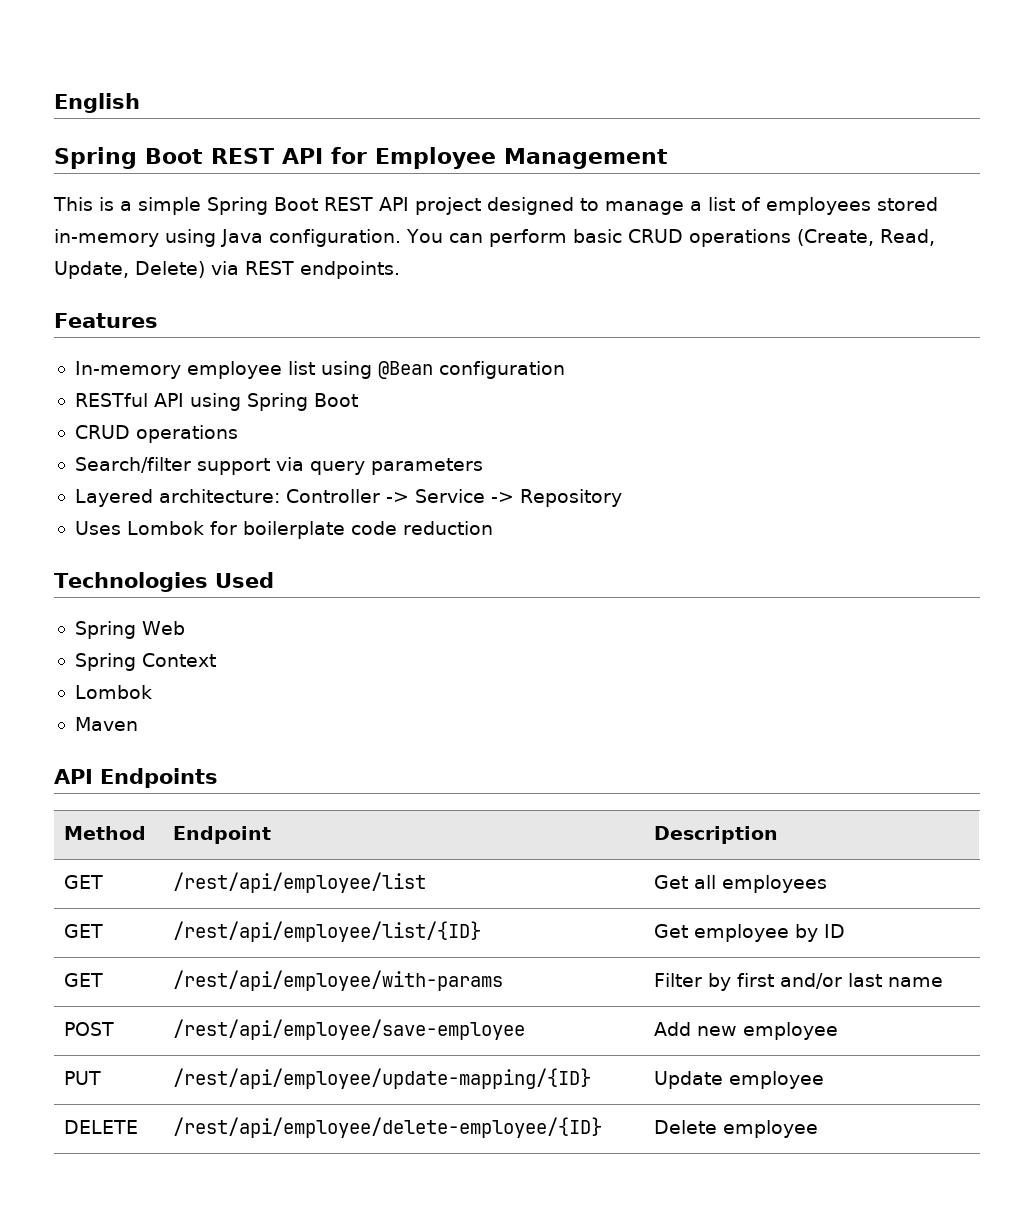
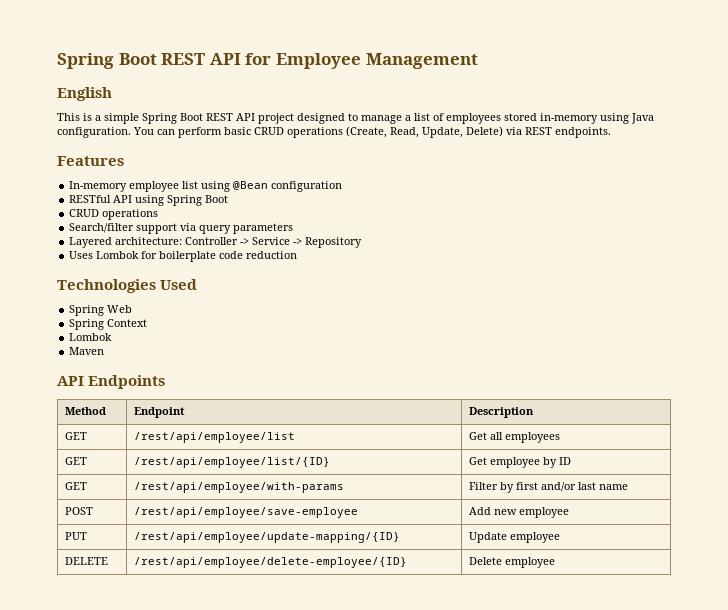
[54,93,140,113] English // -> (57, 61) none
(668, 158) none -> [57,87,112,101] // English

